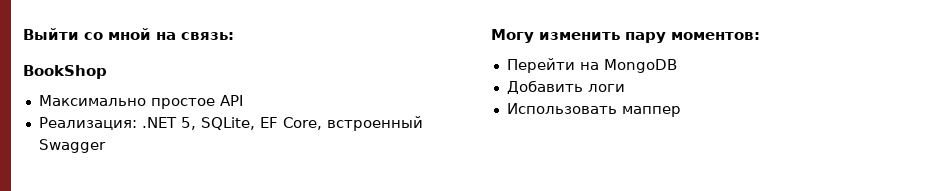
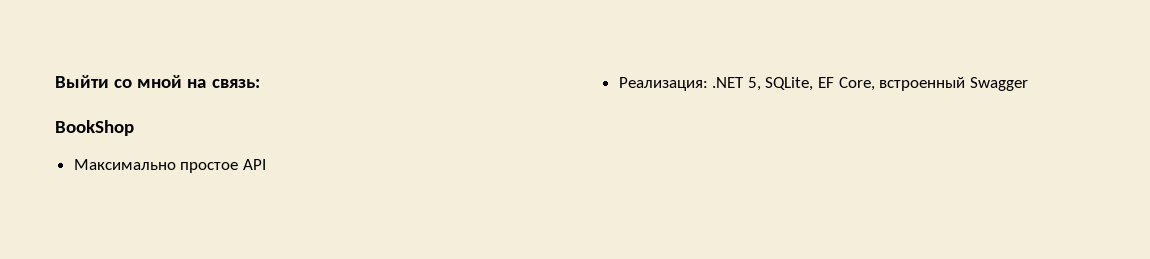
[491,29,760,43] [506,58,677,73] [506,80,625,94] [506,103,681,117] // Могу изменить пару моментов: // Перейти на MongoDB // Добавить логи // Использовать маппер -> (1028, 84) none

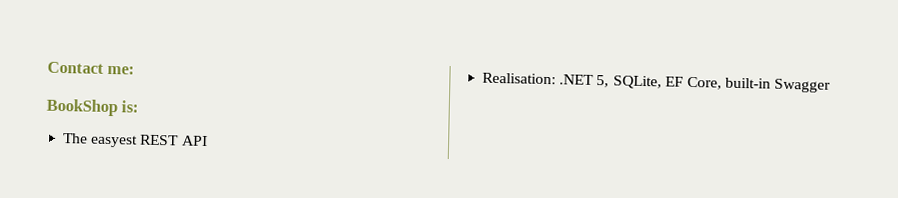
[55,75,260,88] [55,120,134,136] [73,159,239,173] Выйти со мной на связь: // BookShop // Максимально простое -> [47,61,136,75] [46,98,140,117] [63,133,180,148] Contact me: // BookShop is: // The easyest REST
[618,77,708,91] Реализация: -> [482,72,557,85] Realisation:
[879,77,966,91] встроенный -> [725,77,772,89] built-in

